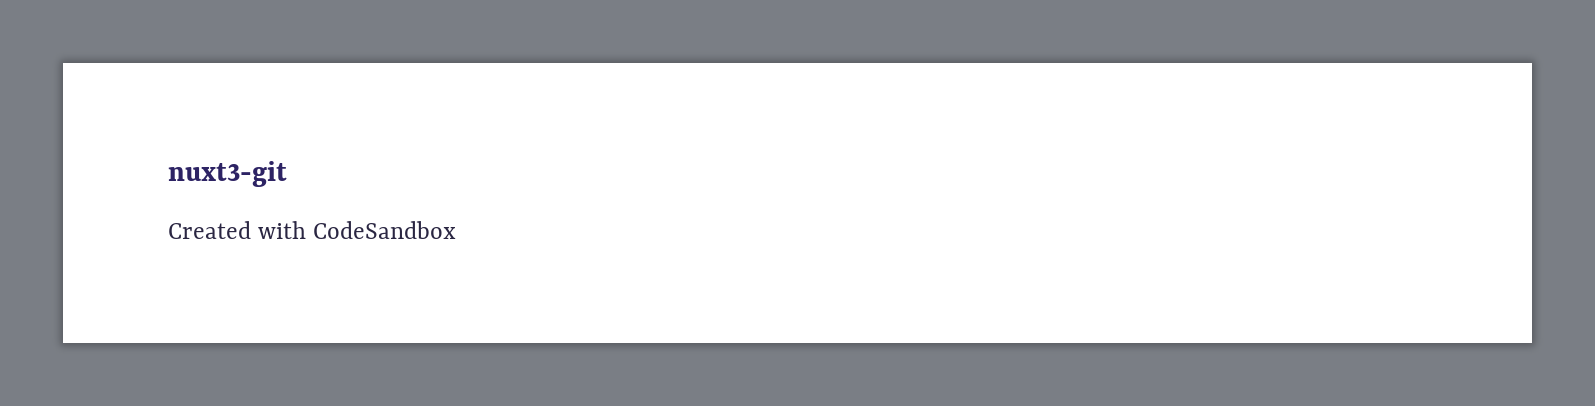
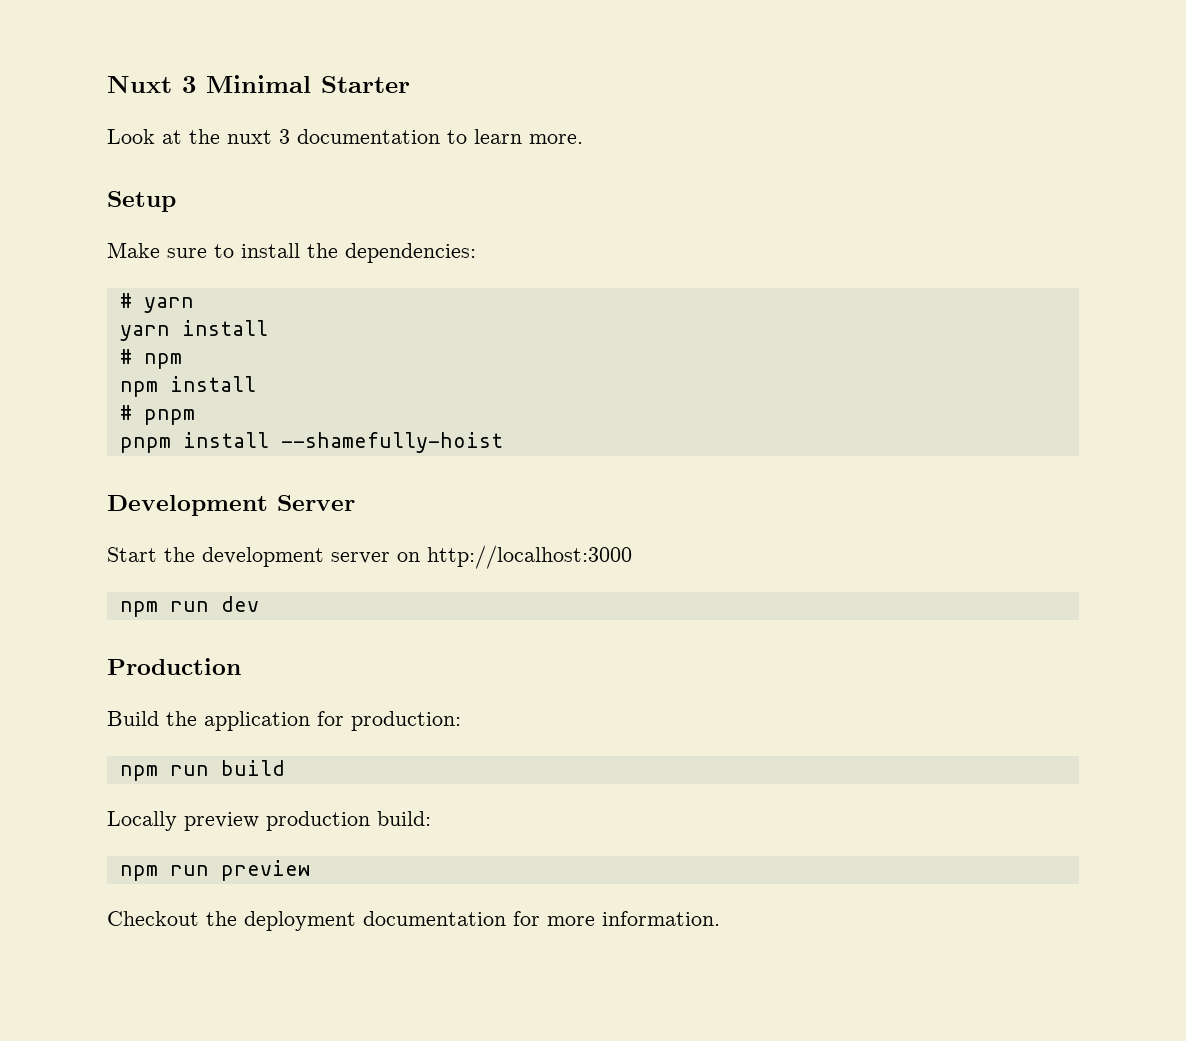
[168,161,287,187] [168,221,457,239] nuxt3-git // Created with CodeSandbox -> [107,75,410,93] [107,129,583,144] [107,191,176,212] [107,242,476,263] [119,293,194,313] [119,320,268,341] [119,349,182,369] [119,376,256,397] [119,405,195,425] [119,432,503,453] [107,495,355,516] [107,545,632,569] [119,596,259,617] [107,658,241,675] [107,711,461,731] [119,760,285,781] [107,811,431,831] [119,860,310,881] [107,911,720,931] Nuxt 3 Minimal Starter // Look at the nuxt 3 documentation to learn more. // Setup // Make sure to install the dependencies: // # yarn // yarn install // # npm // npm install // # pnpm // pnpm install --shamefully-hoist // Development Server // Start the development server on http://localhost:3000 // npm run dev // Production // Build the application for production: // npm run build // Locally preview production build: // npm run preview // Checkout the deployment documentation for more information.

